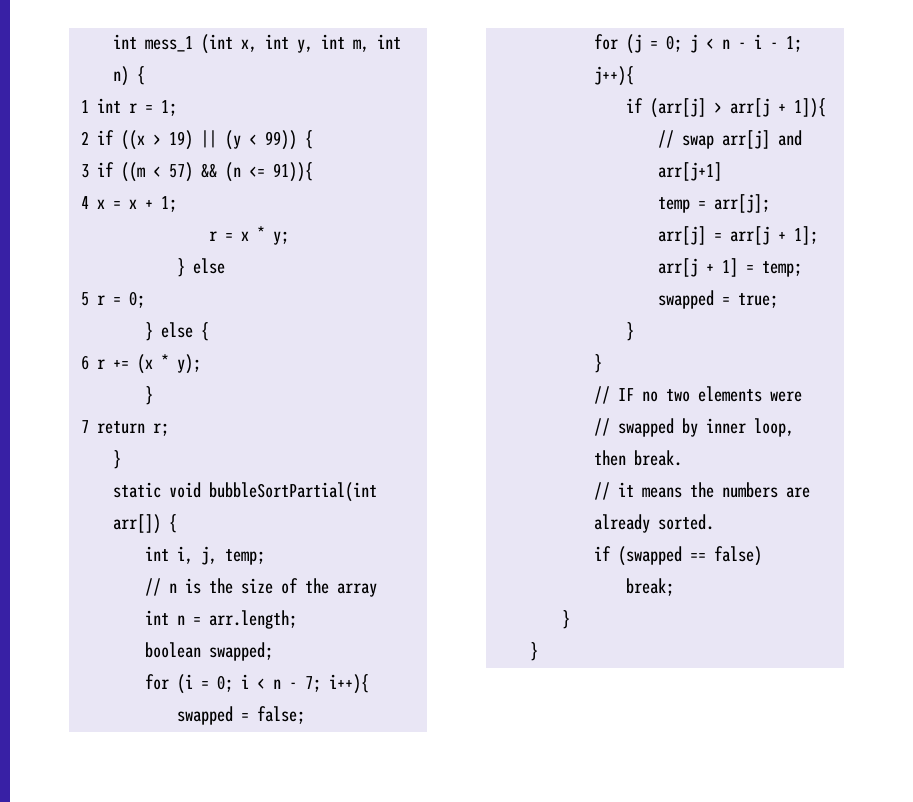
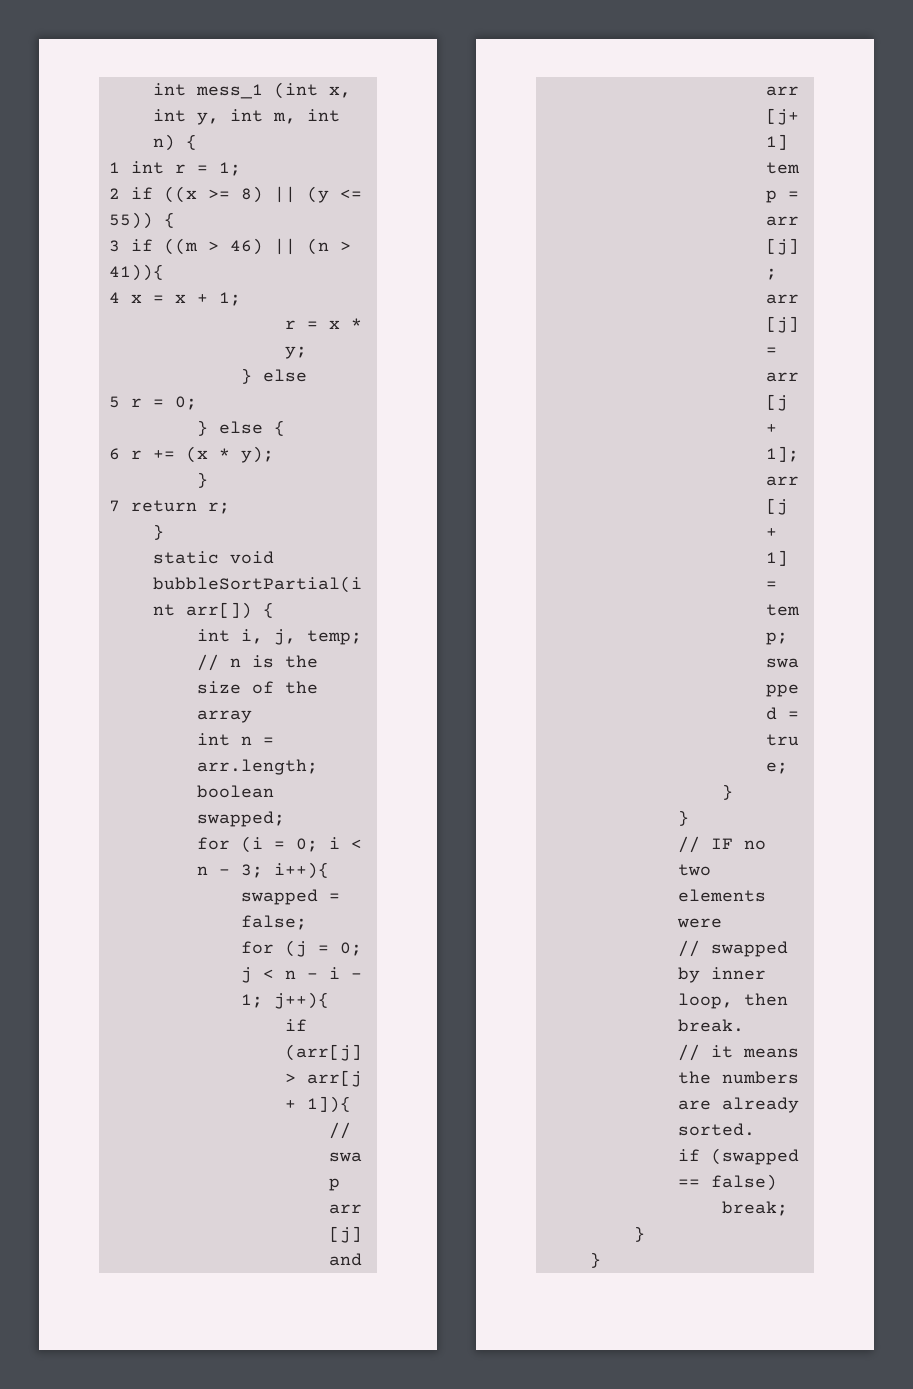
[153,130,313,150] [81,162,313,182] > 19) || (y < 99)) { // 3 if ((m < 57) && (n <= 91)){ -> [207,186,362,203] [108,212,175,229] [108,238,351,255] [108,264,164,281] >= 8) || (y <= 55)) { // 3 if ((m > 46) || (n > 41)){
[305,676,321,692] 7; -> [240,864,263,878] 3;

